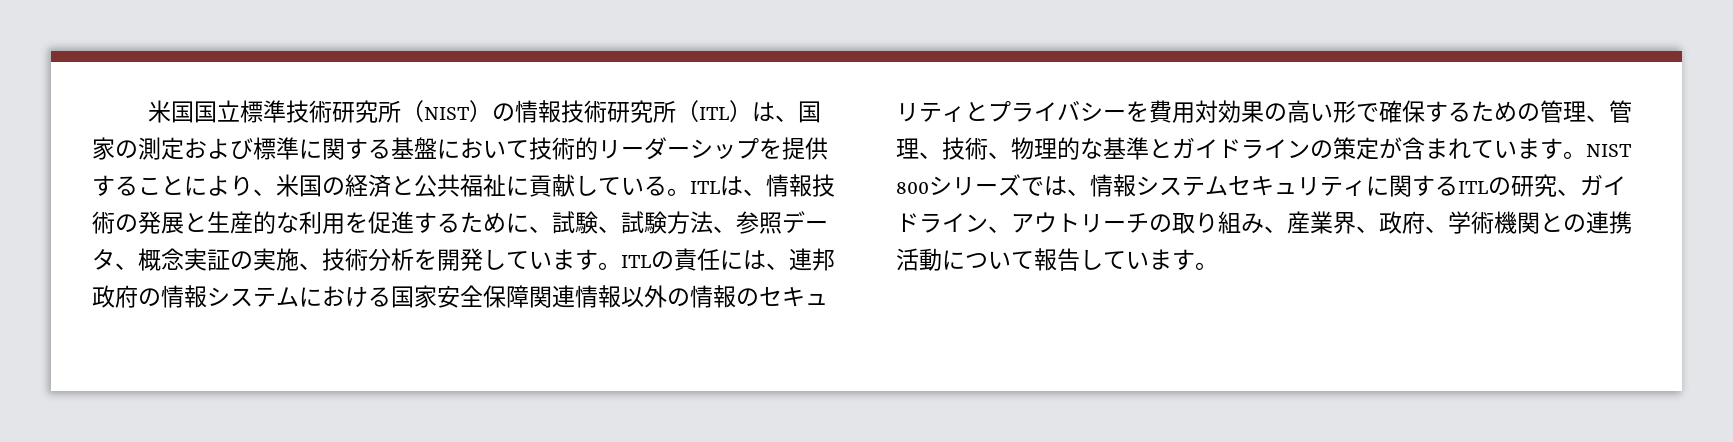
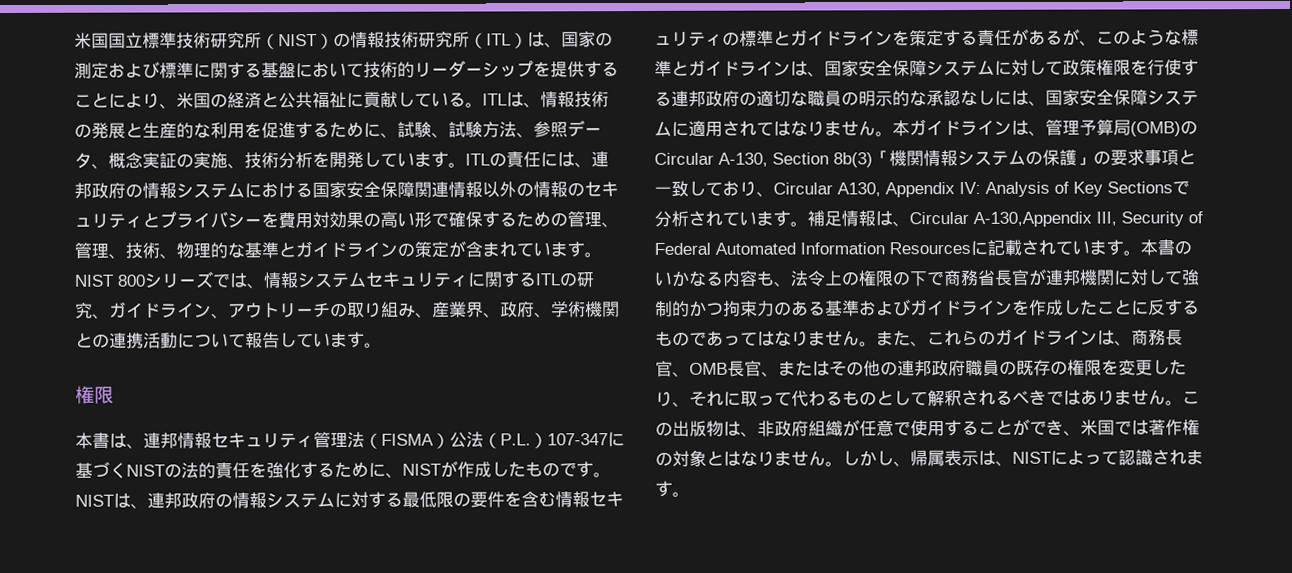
(1218, 266) none -> [75,385,114,404] [75,431,625,449] [75,460,611,479] [75,491,624,509] [654,28,1199,47] [654,59,1199,77] [654,89,1199,107] [654,119,1198,137] [654,149,1196,168] [654,180,1190,198] [654,210,1203,227] [654,239,1192,256] [654,268,1199,287] [655,299,1200,317] [655,328,1183,347] [655,359,1187,377] [655,389,1200,407] [655,418,1200,437] [655,449,1204,467] [655,480,690,497] // 権限 // 本書は、連邦情報セキュリティ管理法（FISMA）公法（P.L.）107-347に基づくNISTの法的責任を強化するために、NISTが作成したものです。NISTは、連邦政府の情報システムに対する最低限の要件を含む情報セキュリティの標準とガイドラインを策定する責任があるが、このような標準とガイドラインは、国家安全保障システムに対して政策権限を行使する連邦政府の適切な職員の明示的な承認なしには、国家安全保障システムに適用されてはなりません。本ガイドラインは、管理予算局(OMB)のCircular A-130, Section 8b(3)「機関情報システムの保護」の要求事項と一致しており、Circular A130, Appendix IV: Analysis of Key Sectionsで分析されています。補足情報は、Circular A-130,Appendix III, Security of Federal Automated Information Resourcesに記載されています。本書のいかなる内容も、法令上の権限の下で商務省長官が連邦機関に対して強制的かつ拘束力のある基準およびガイドラインを作成したことに反するものであってはなりません。また、これらのガイドラインは、商務長官、OMB長官、またはその他の連邦政府職員の既存の権限を変更したり、それに取って代わるものとして解釈されるべきではありません。この出版物は、非政府組織が任意で使用することができ、米国では著作権の対象とはなりません。しかし、帰属表示は、NISTによって認識されます。

